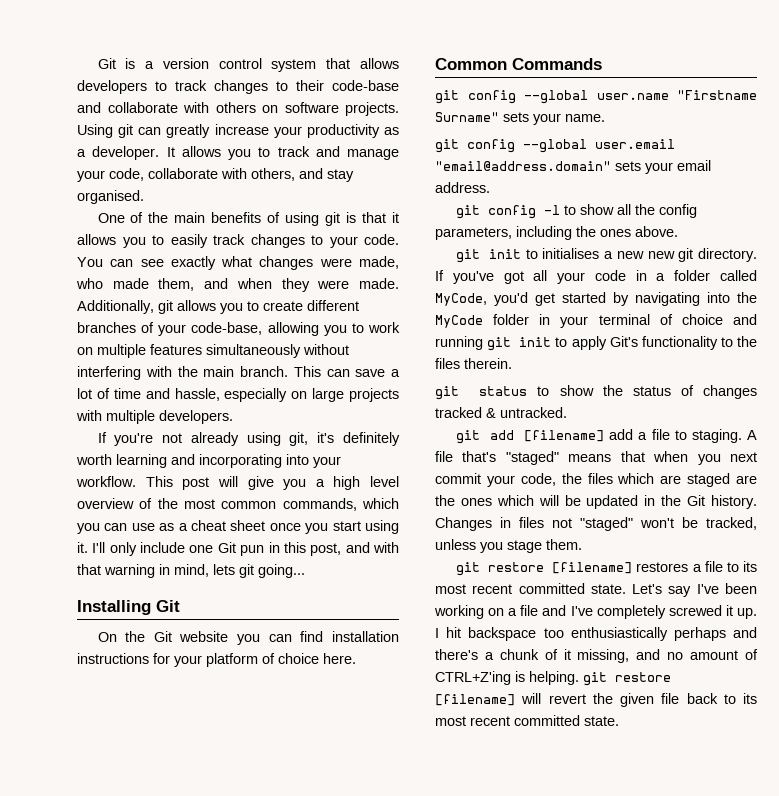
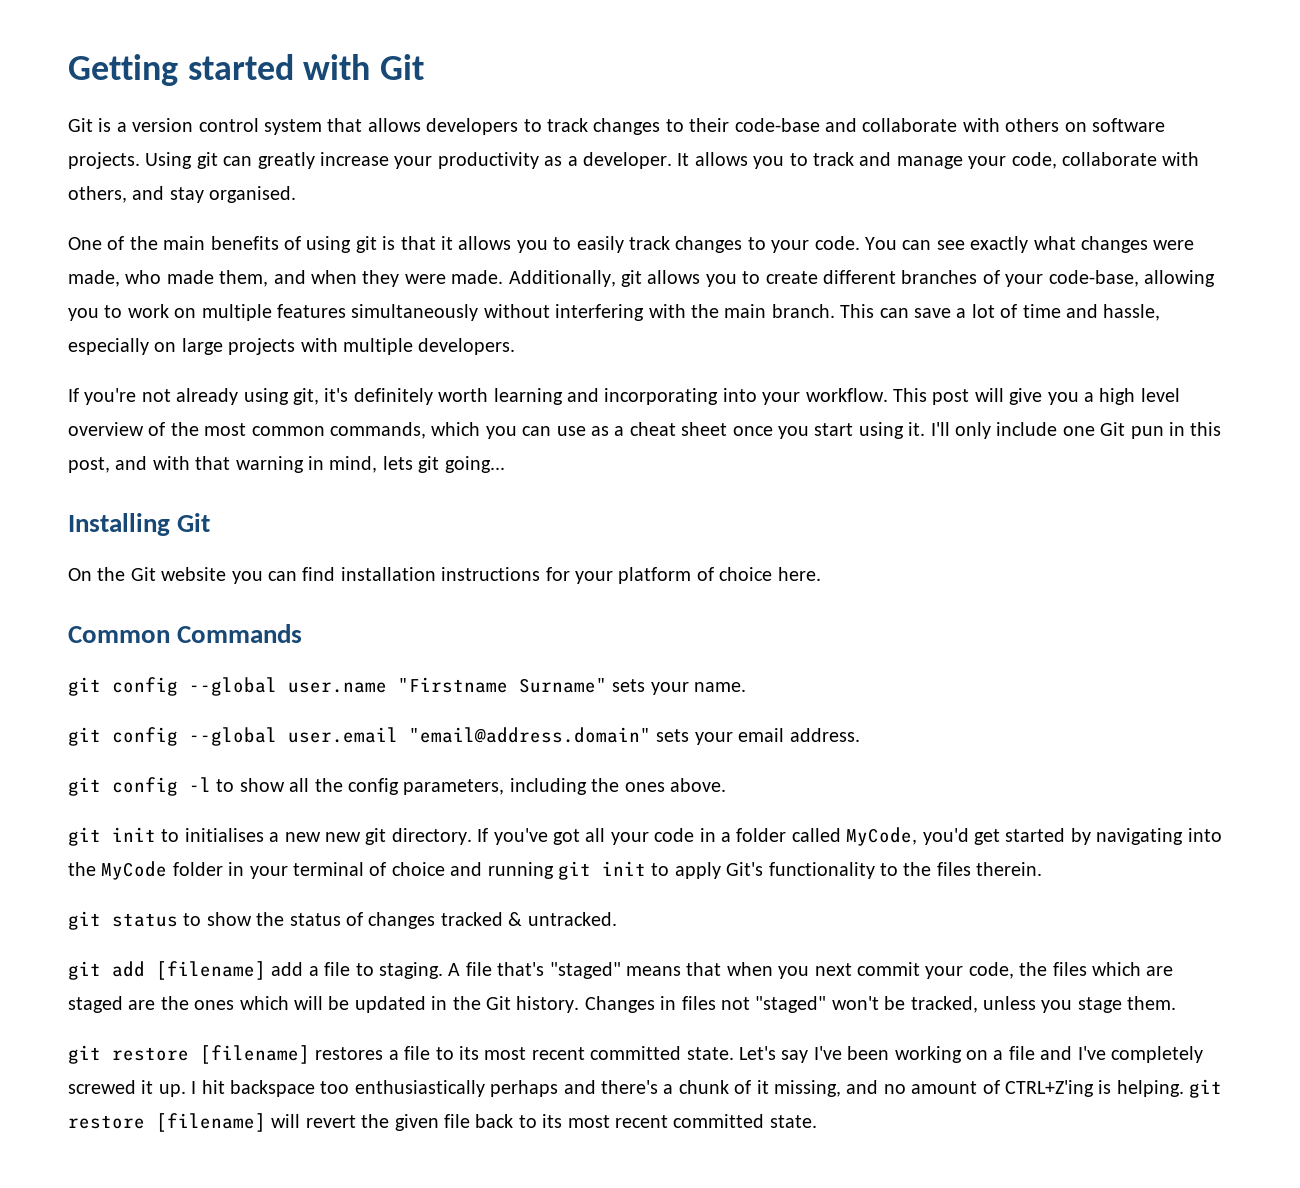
(97, 63) none -> [68,54,425,86] Getting started with Git //

